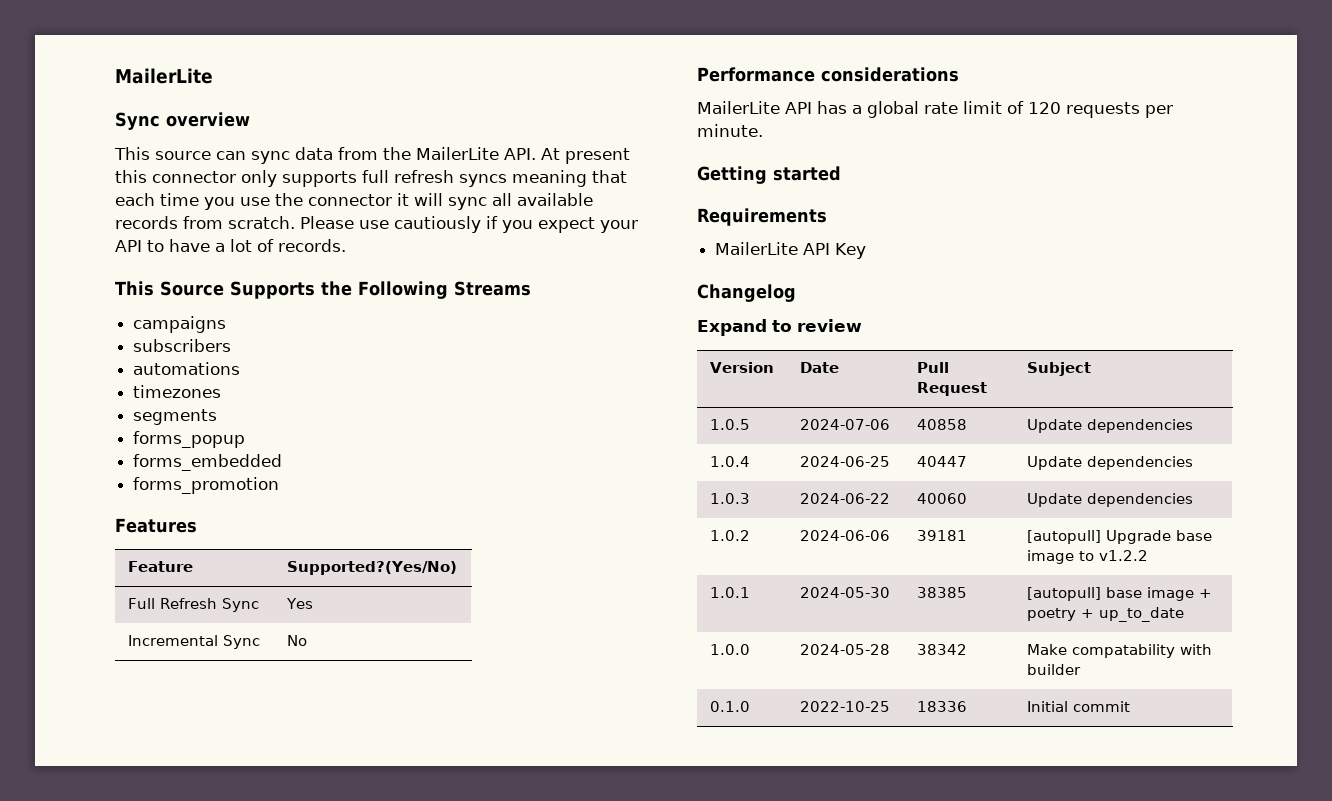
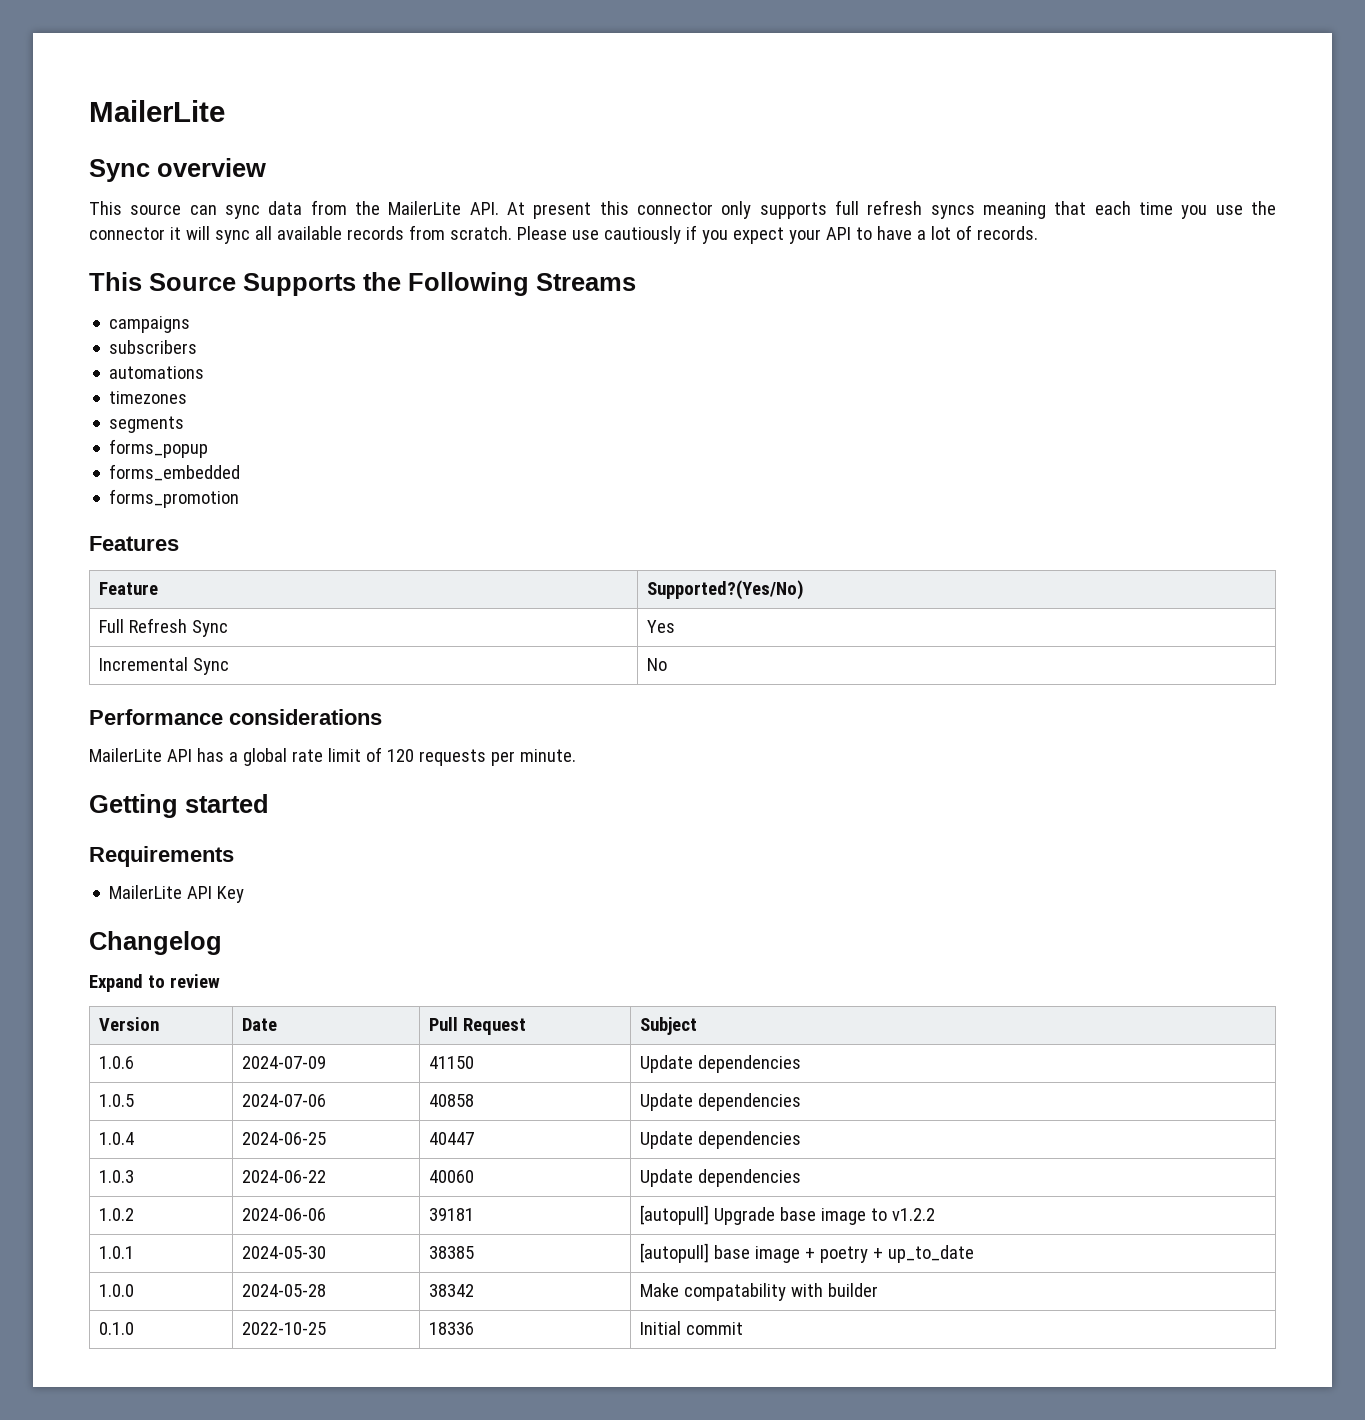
(1091, 369) none -> [99,1056,135,1069] [242,1056,327,1069] [429,1056,475,1069] [640,1055,802,1073] // 1.0.6 | 2024-07-09 | 41150 | Update dependencies

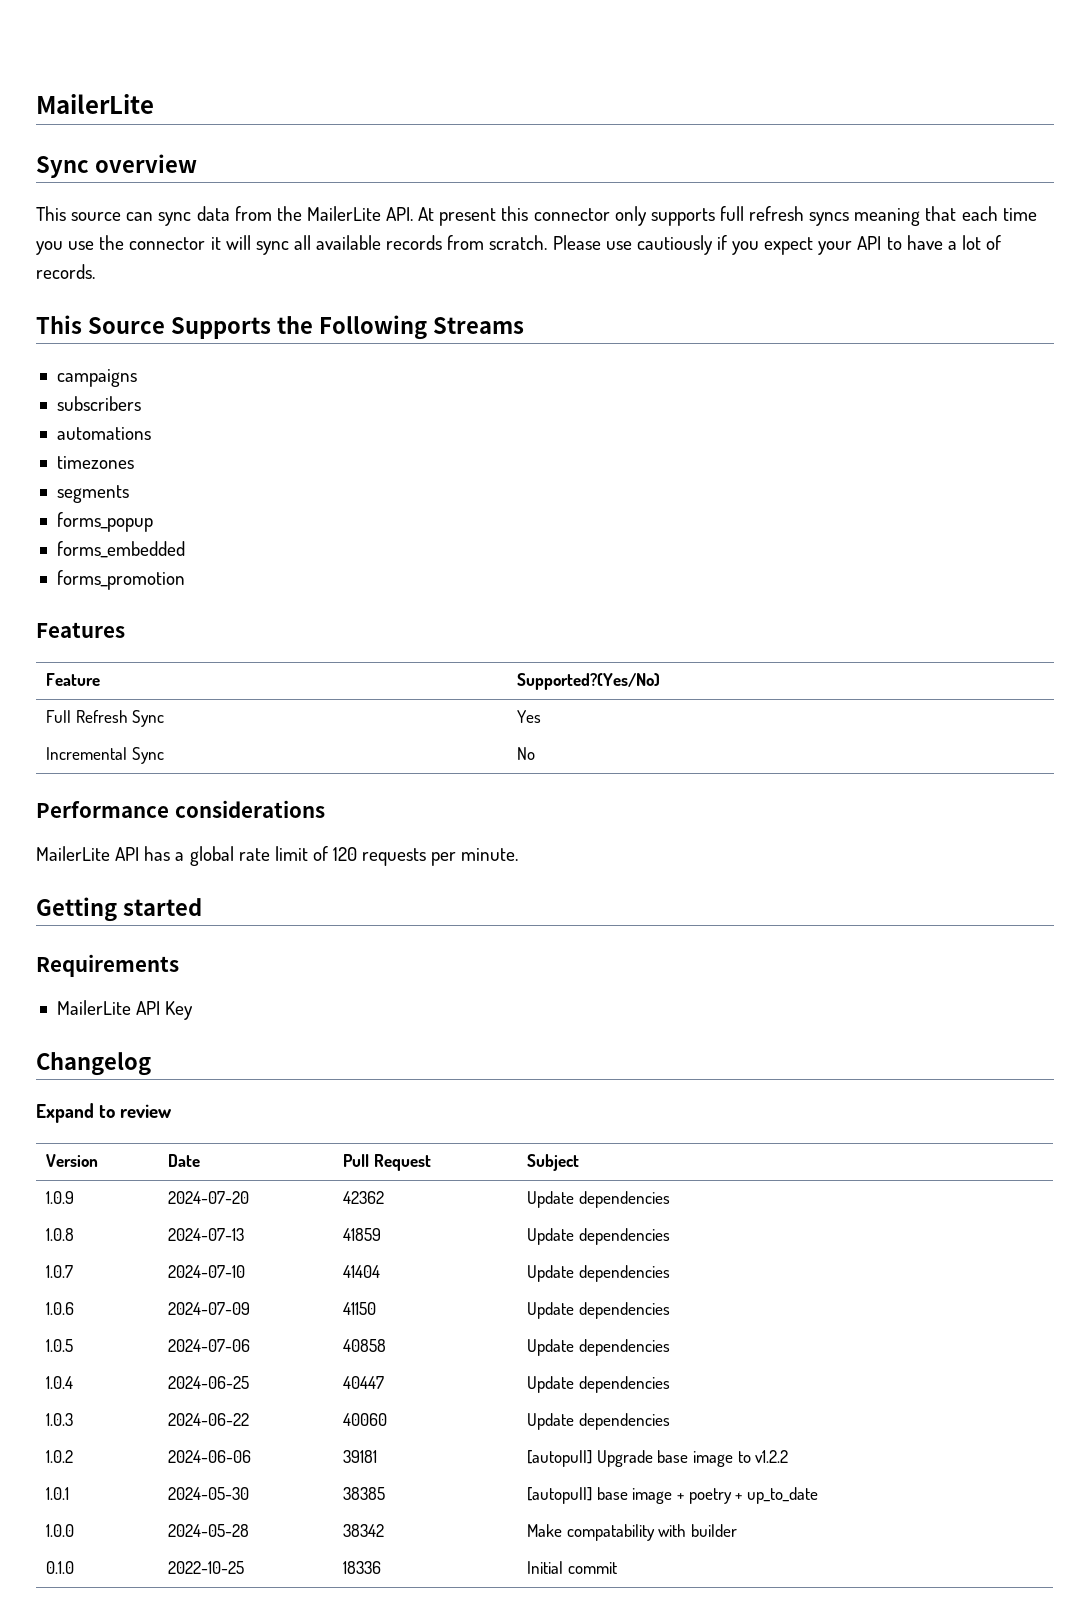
(698, 1026) none -> [46,1191,75,1204] [168,1191,250,1204] [343,1191,385,1204] [527,1191,670,1208] [46,1228,75,1241] [168,1228,245,1241] [343,1228,382,1241] [527,1228,670,1245] [46,1265,74,1278] [168,1265,246,1278] [343,1265,381,1278] [527,1265,670,1282] // 1.0.9 | 2024-07-20 | 42362 | Update dependencies // 1.0.8 | 2024-07-13 | 41859 | Update dependencies // 1.0.7 | 2024-07-10 | 41404 | Update dependencies

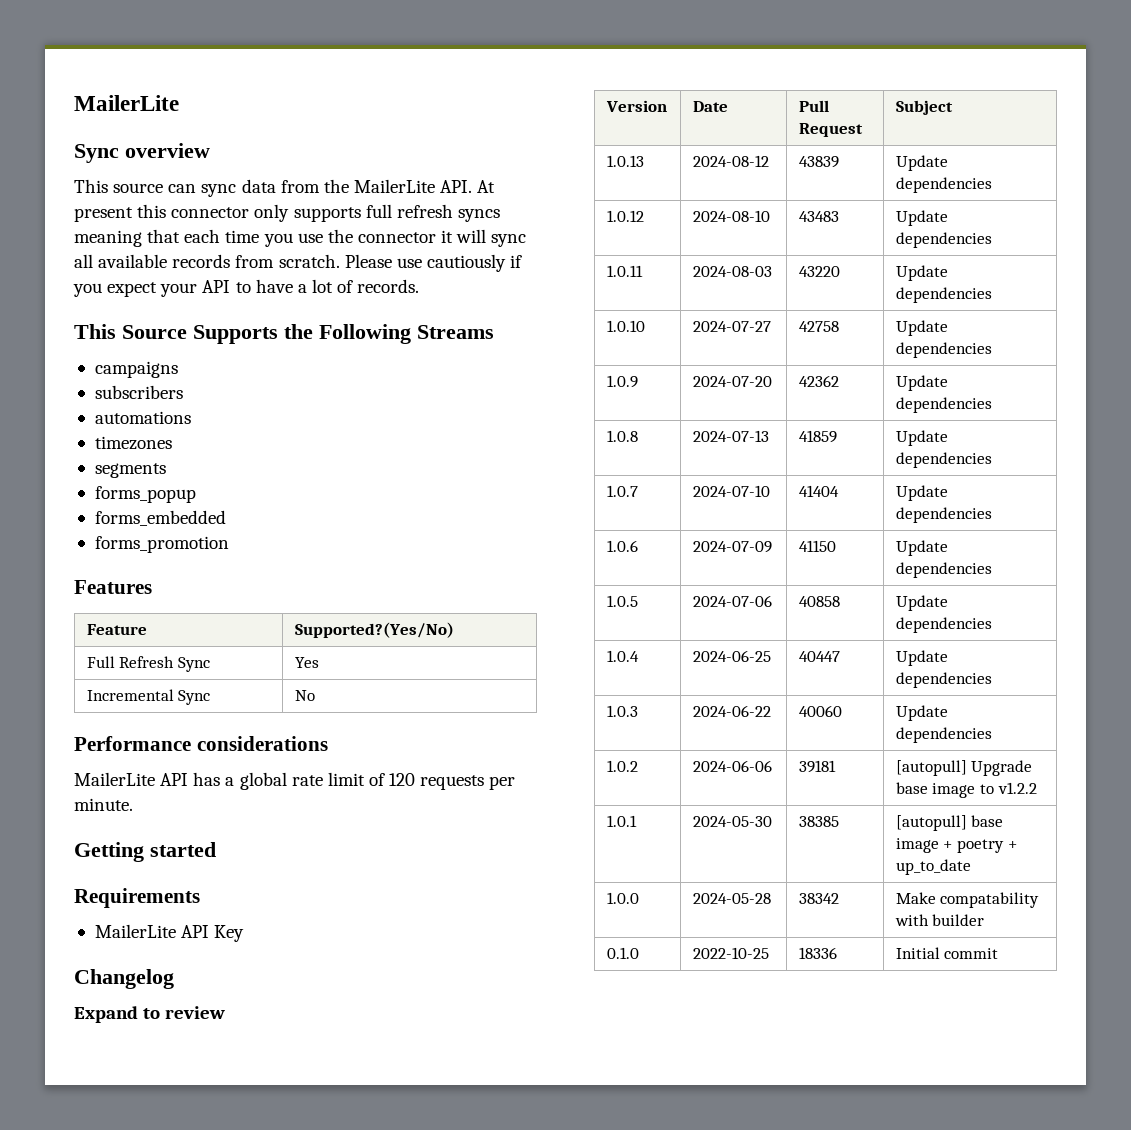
(580, 1162) none -> [606,155,644,167] [692,155,769,167] [798,156,839,168] [895,155,948,171] [895,177,992,193] [606,210,644,222] [692,210,770,222] [798,211,839,222] [895,210,948,226] [895,232,992,248] [606,265,643,277] [692,266,772,277] [798,266,840,277] [895,265,948,281] [895,287,992,303] [606,320,645,332] [692,321,771,332] [798,321,839,332] [895,320,948,336] [895,342,992,358] // 1.0.13 | 2024-08-12 | 43839 | Update dependencies // 1.0.12 | 2024-08-10 | 43483 | Update dependencies // 1.0.11 | 2024-08-03 | 43220 | Update dependencies // 1.0.10 | 2024-07-27 | 42758 | Update dependencies

